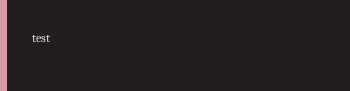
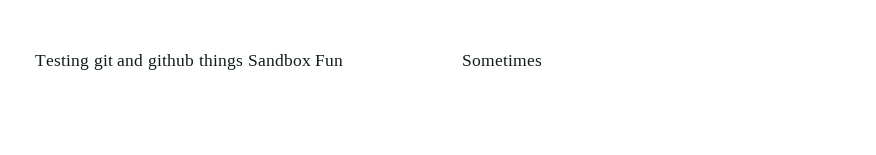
[32,35,50,42] test -> [35,54,542,70] Testing git and github things Sandbox Fun Sometimes

